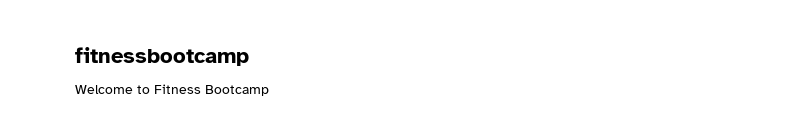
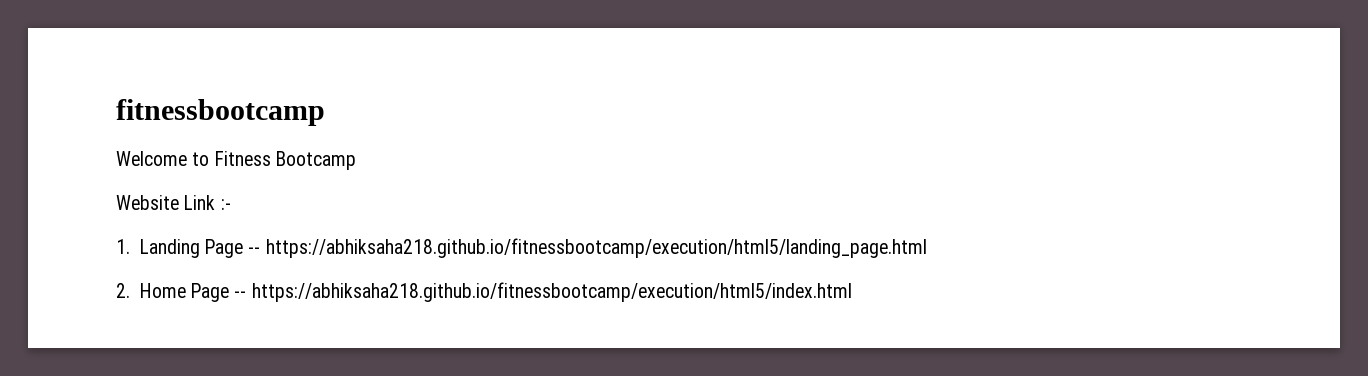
(269, 90) none -> [116,195,231,210] [116,238,927,258] [116,282,852,302] // Website Link :- // 1. Landing Page -- https://abhiksaha218.github.io/fitnessbootcamp/execution/html5/landing_page.html // 2. Home Page -- https://abhiksaha218.github.io/fitnessbootcamp/execution/html5/index.html

